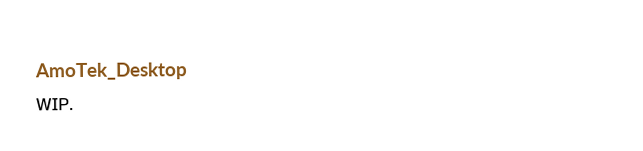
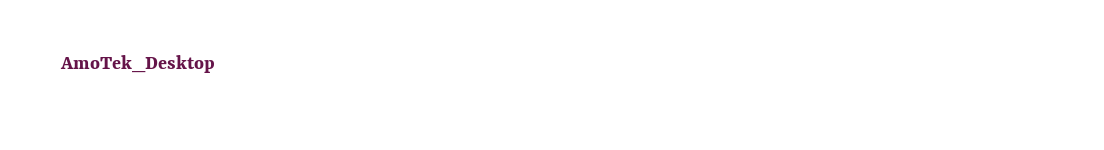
[36,98,74,111] // WIP. -> (215, 64) none

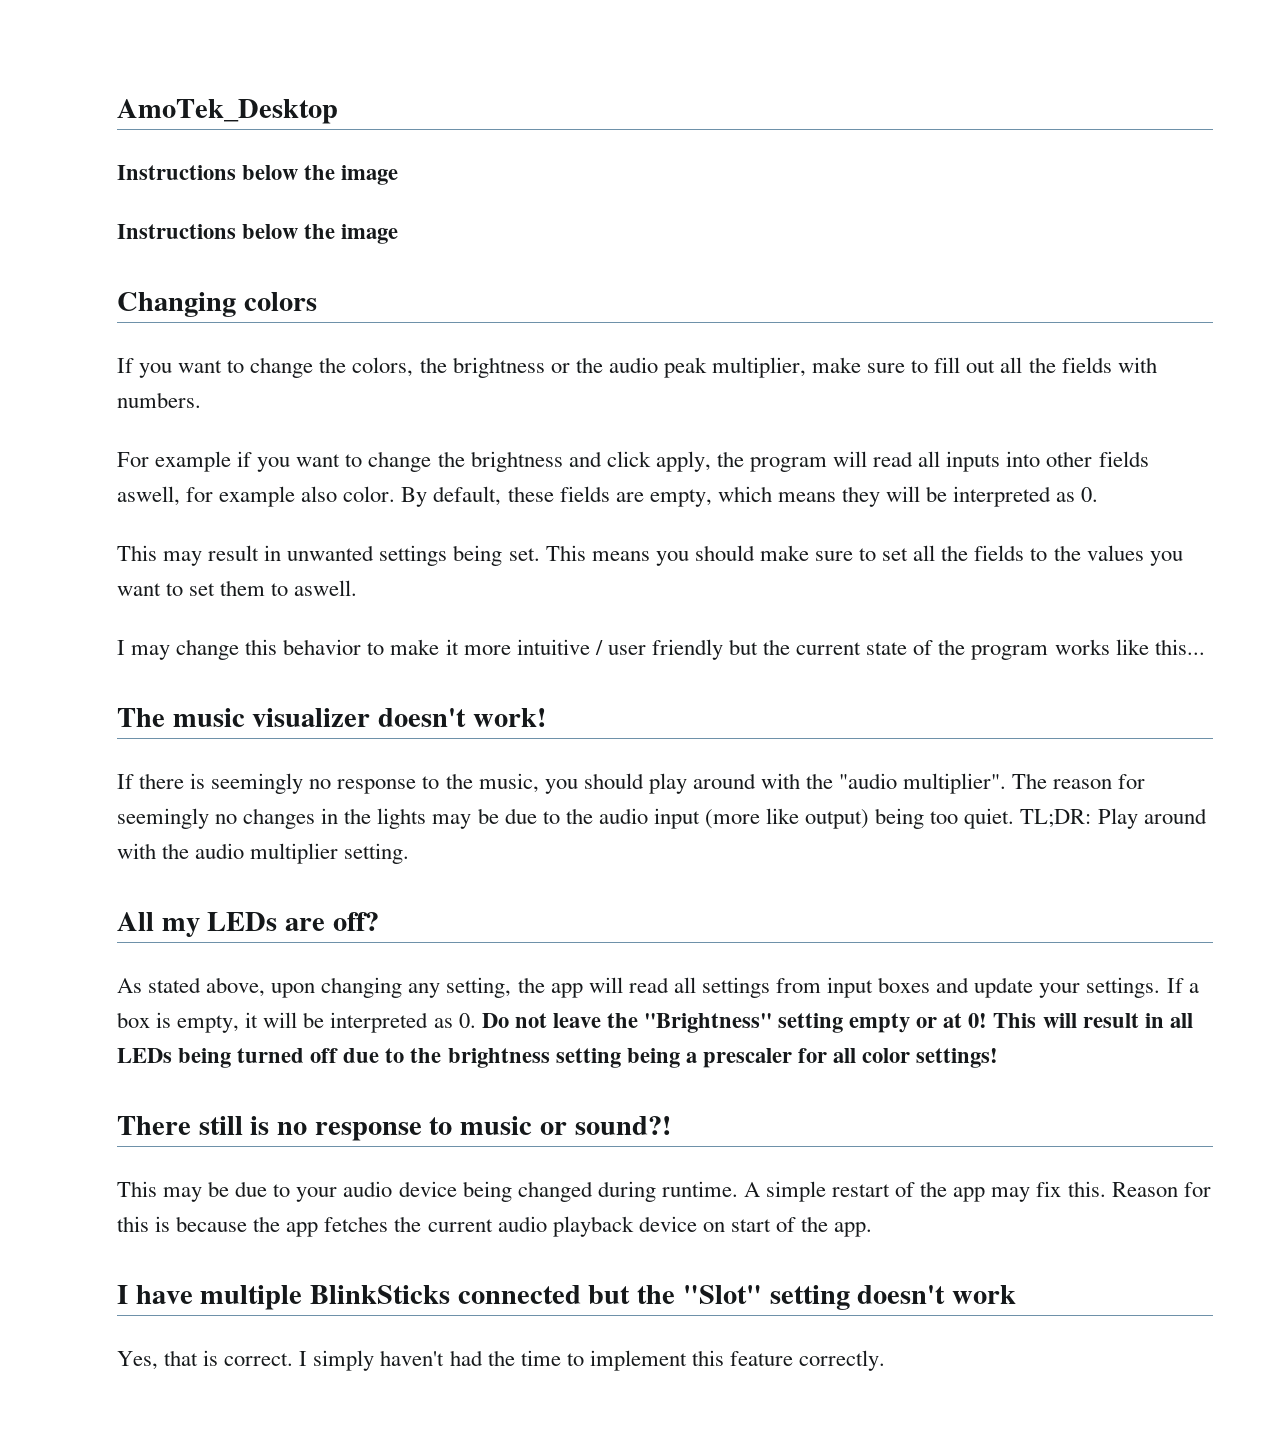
(215, 64) none -> [117,165,399,185] [117,224,399,244] [117,292,317,317] [117,357,1157,378] [117,392,201,408] [117,451,1149,472] [117,486,1099,507] [117,545,1183,566] [117,580,358,596] [117,639,1205,660] [117,708,546,727] [117,773,1146,794] [117,808,1207,829] [117,843,410,864] [117,912,379,937] [117,977,1199,998] [117,1012,1193,1033] [117,1048,999,1068] [117,1116,671,1141] [117,1181,1211,1202] [117,1216,873,1237] [117,1285,1016,1310] [117,1350,886,1371] // Instructions below the image // Instructions below the image // Changing colors // If you want to change the colors, the brightness or the audio peak multiplier, make sure to fill out all the fields with numbers. // For example if you want to change the brightness and click apply, the program will read all inputs into other fields aswell, for example also color. By default, these fields are empty, which means they will be interpreted as 0. // This may result in unwanted settings being set. This means you should make sure to set all the fields to the values you want to set them to aswell. // I may change this behavior to make it more intuitive / user friendly but the current state of the program works like this... // The music visualizer doesn't work! // If there is seemingly no response to the music, you should play around with the "audio multiplier". The reason for seemingly no changes in the lights may be due to the audio input (more like output) being too quiet. TL;DR: Play around with the audio multiplier setting. // All my LEDs are off? // As stated above, upon changing any setting, the app will read all settings from input boxes and update your settings. If a box is empty, it will be interpreted as 0. Do not leave the "Brightness" setting empty or at 0! This will result in all LEDs being turned off due to the brightness setting being a prescaler for all color settings! // There still is no response to music or sound?! // This may be due to your audio device being changed during runtime. A simple restart of the app may fix this. Reason for this is because the app fetches the current audio playback device on start of the app. // I have multiple BlinkSticks connected but the "Slot" setting doesn't work // Yes, that is correct. I simply haven't had the time to implement this feature correctly.

